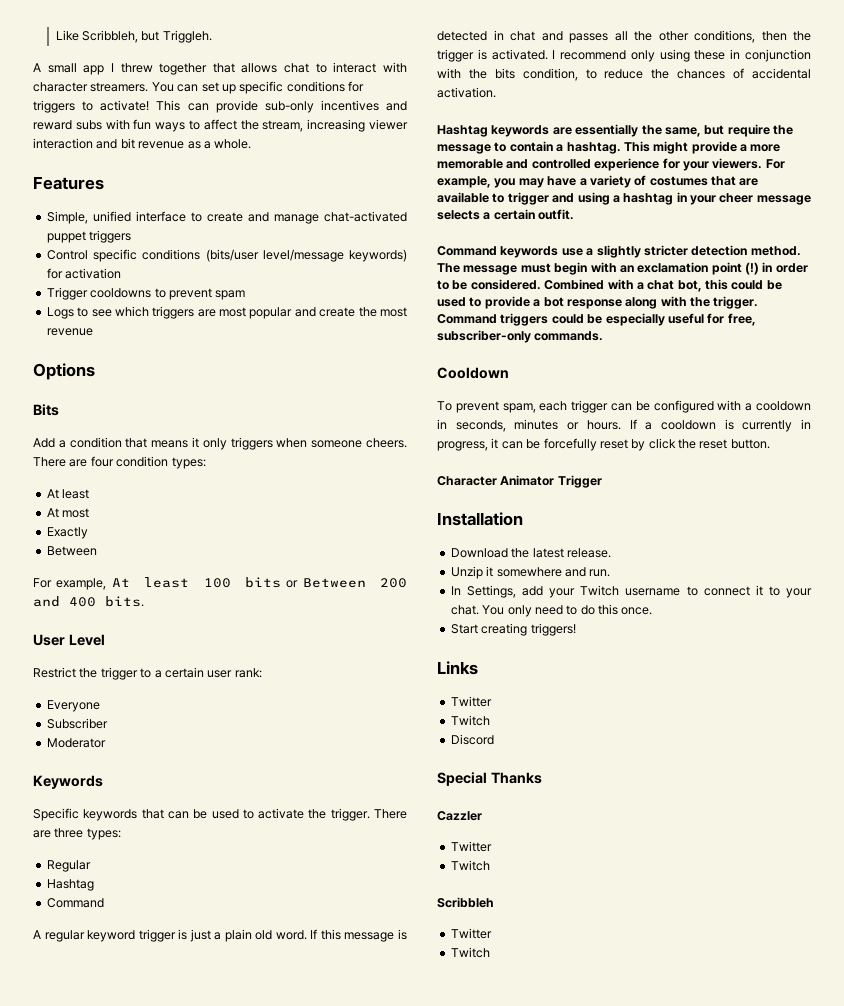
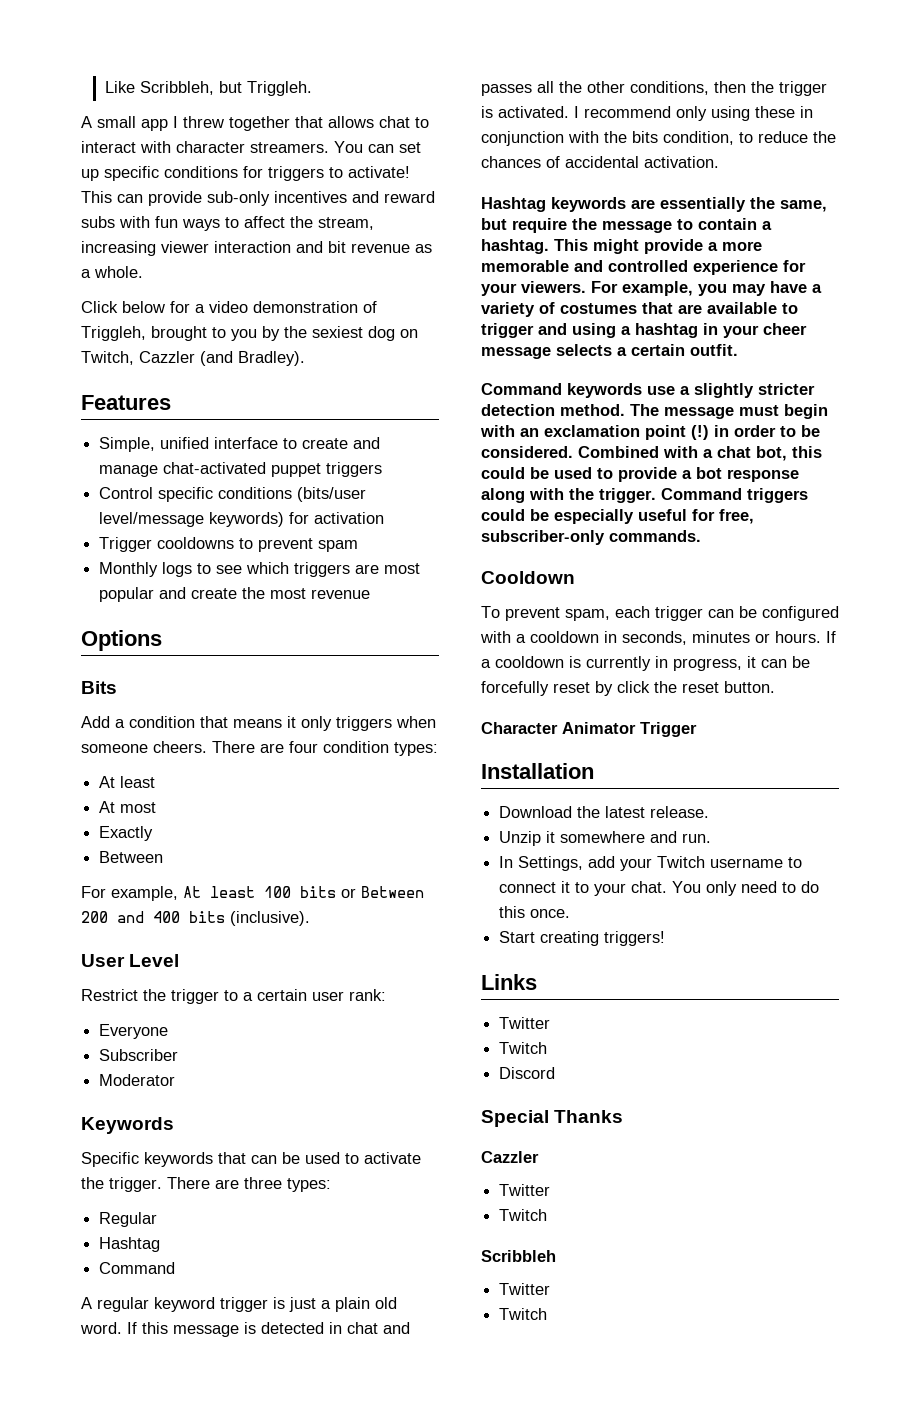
(252, 144) none -> [81,301,377,313] [81,326,418,341] [81,351,305,366] // Click below for a video demonstration of Triggleh, brought to you by the sexiest dog on Twitch, Cazzler (and Bradley).
[46,307,74,319] Logs -> [99,562,193,577] Monthly logs
[105,596,144,607] bits. -> [189,911,310,926] bits (inclusive).

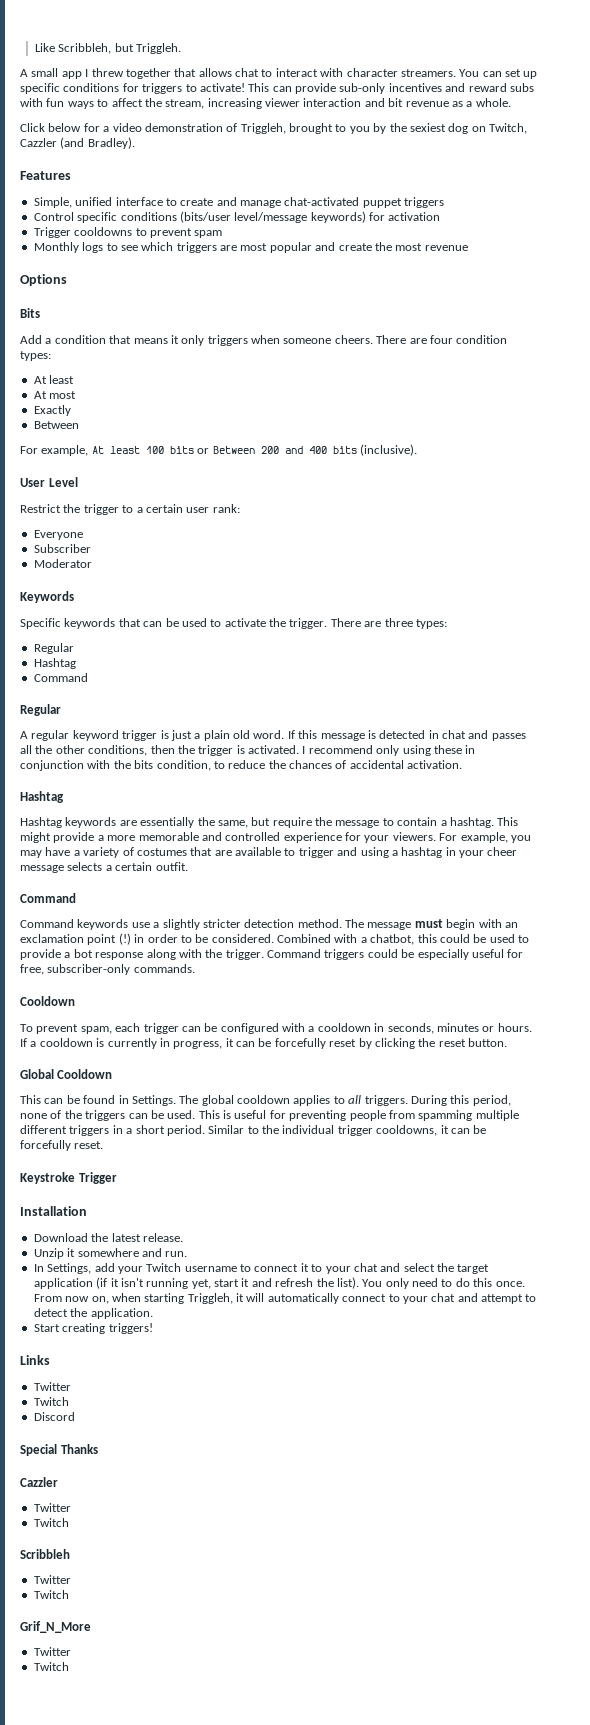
(176, 1268) none -> [20,704,61,716] // Regular
(546, 204) none -> [20,817,62,828] // Hashtag
(562, 389) none -> [20,919,74,928] // Command
[717,446,787,461] chat bot, -> [370,934,415,945] chatbot,
[617,681,650,693] click -> [374,1038,415,1049] clicking
[481,722,636,734] Character Animator -> [20,1069,113,1079] [20,1095,511,1106] [20,1110,519,1121] [20,1125,487,1136] [20,1140,104,1151] [20,1172,75,1184] Global Cooldown // This can be found in Settings. The global cooldown applies to all triggers. During this period, none of the triggers can be used. This is useful for preventing people from spamming multiple different triggers in a short period. Similar to the individual trigger cooldowns, it can be forcefully reset. // Keystroke
[631,881,668,893] chat. -> [353,1263,490,1274] [33,1277,359,1289] chat and select the target application (if it isn't running yet, start it and refresh the list).
(571, 913) none -> [33,1293,537,1304] [33,1308,153,1319] From now on, when starting Triggleh, it will automatically connect to your chat and attempt to detect the application.
(548, 1314) none -> [20,1621,91,1633] [33,1647,71,1656] [33,1662,69,1671] // Grif_N_More // Twitter // Twitch

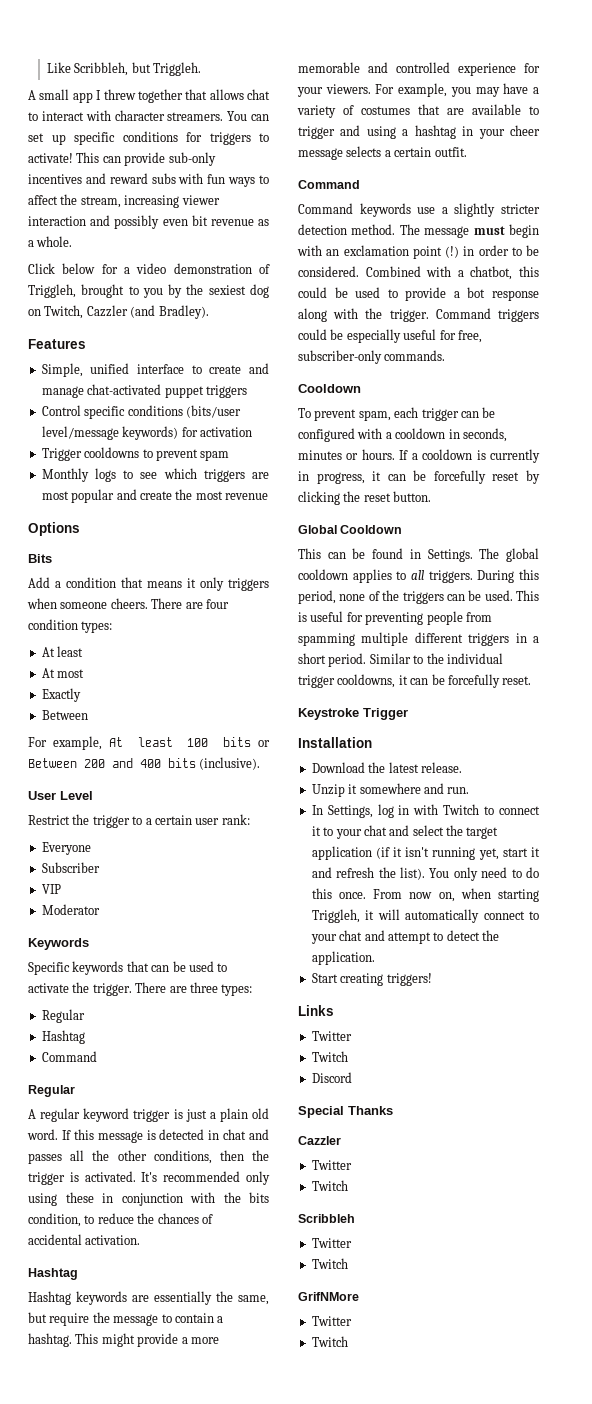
(385, 102) none -> [114,215,188,229] possibly even
(91, 548) none -> [41,884,61,894] // VIP
[302,745,373,754] I recommend -> [141,1171,241,1182] It's recommended
[94,1263,237,1274] add your Twitch username -> [377,804,480,818] log in with Twitch
[20,1621,91,1633] Grif_N_More -> [298,1292,359,1301] GrifNMore

